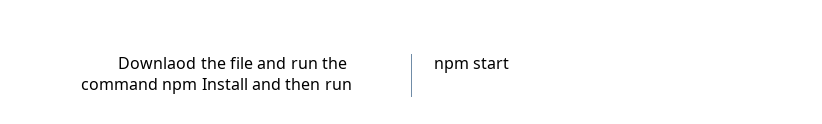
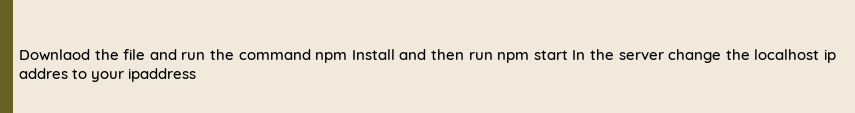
(510, 63) none -> [572,49,837,63] [19,68,197,82] In the server change the localhost ip addres to your ipaddress

